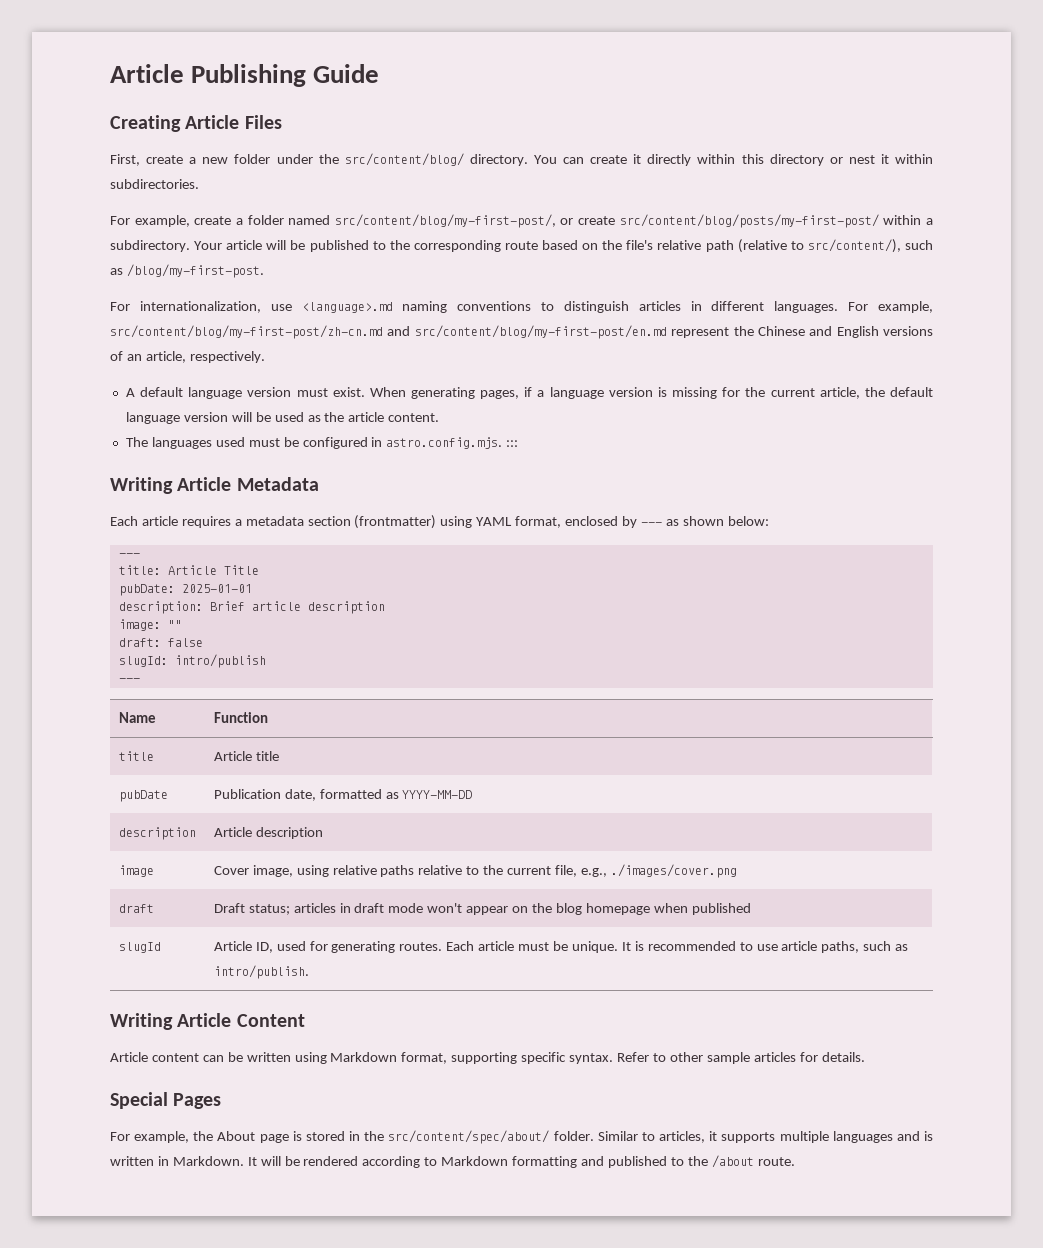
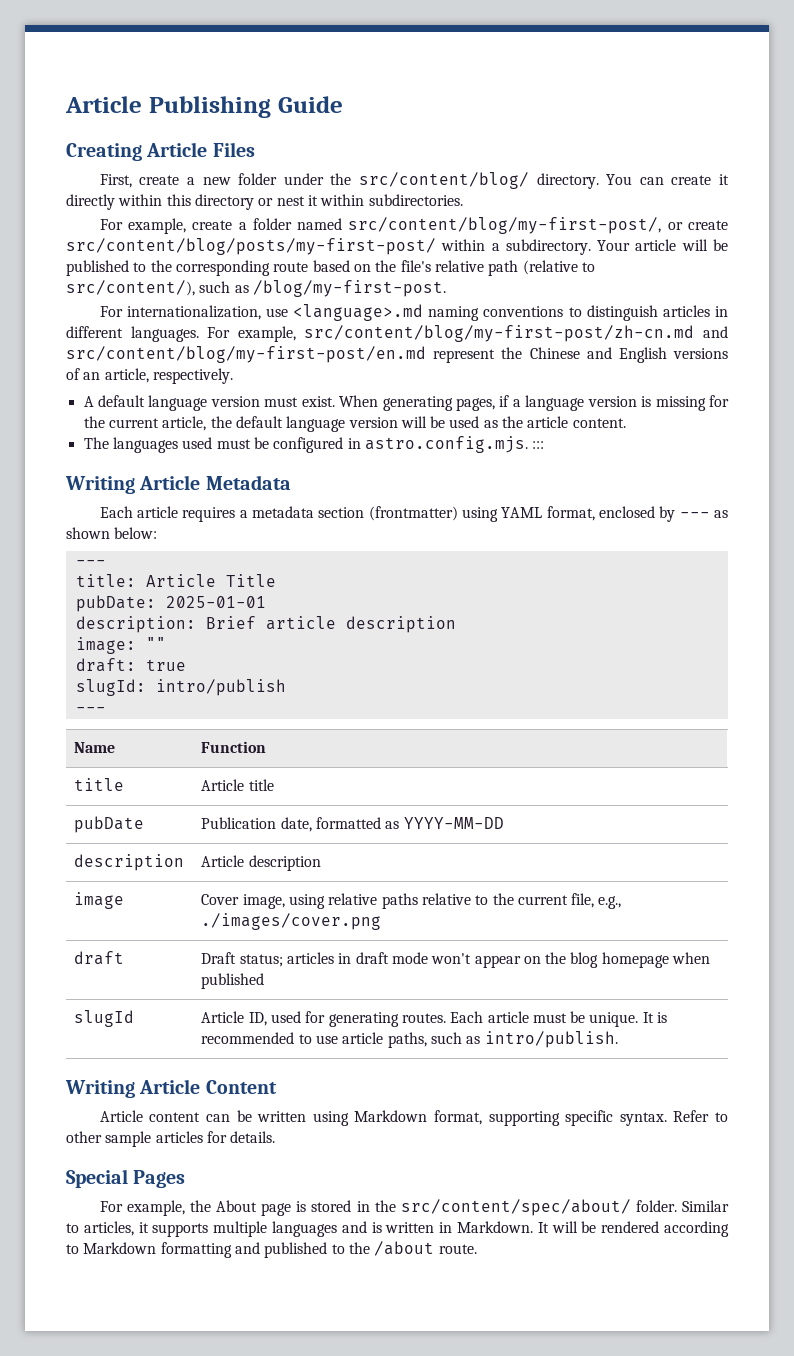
[167,638,203,647] false -> [145,659,186,671] true

